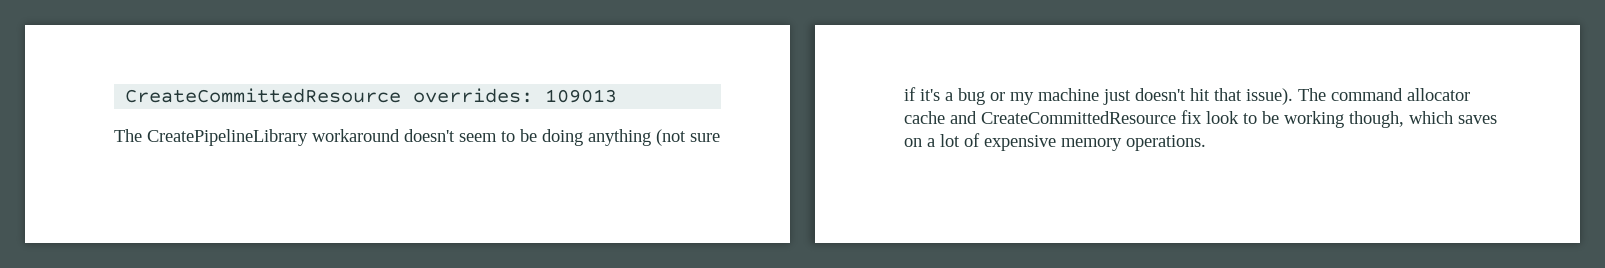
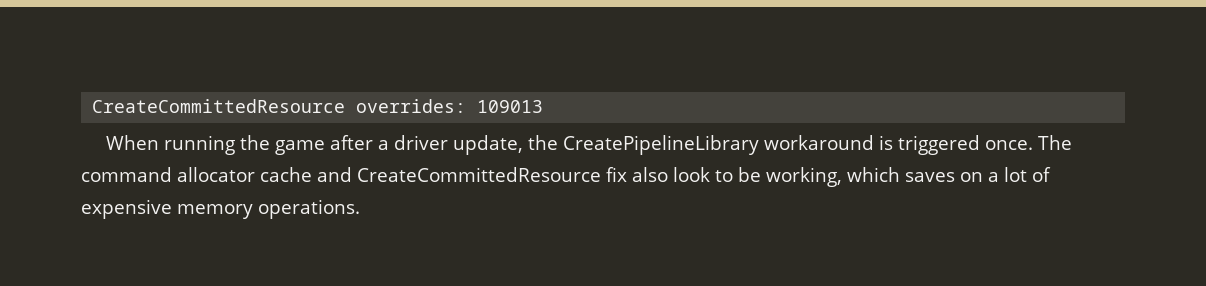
[114,129,720,146] [904,87,1293,105] The CreatePipelineLibrary workaround doesn't seem to be doing anything (not sure if it's a bug or my machine just doesn't hit that issue). -> [105,135,1033,155] When running the game after a driver update, the CreatePipelineLibrary workaround is triggered once.
(1202, 117) none -> [632,167,668,182] also
[1284,111,1404,128] working though, -> [766,167,842,187] working,

